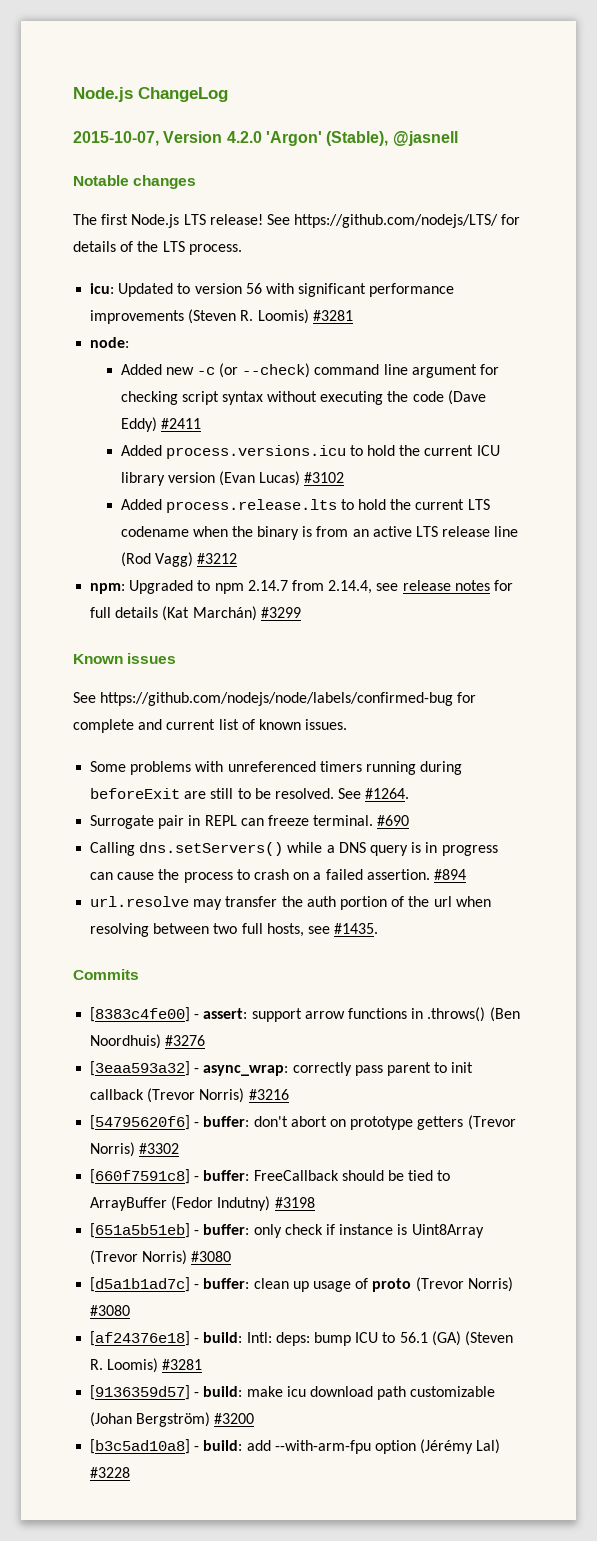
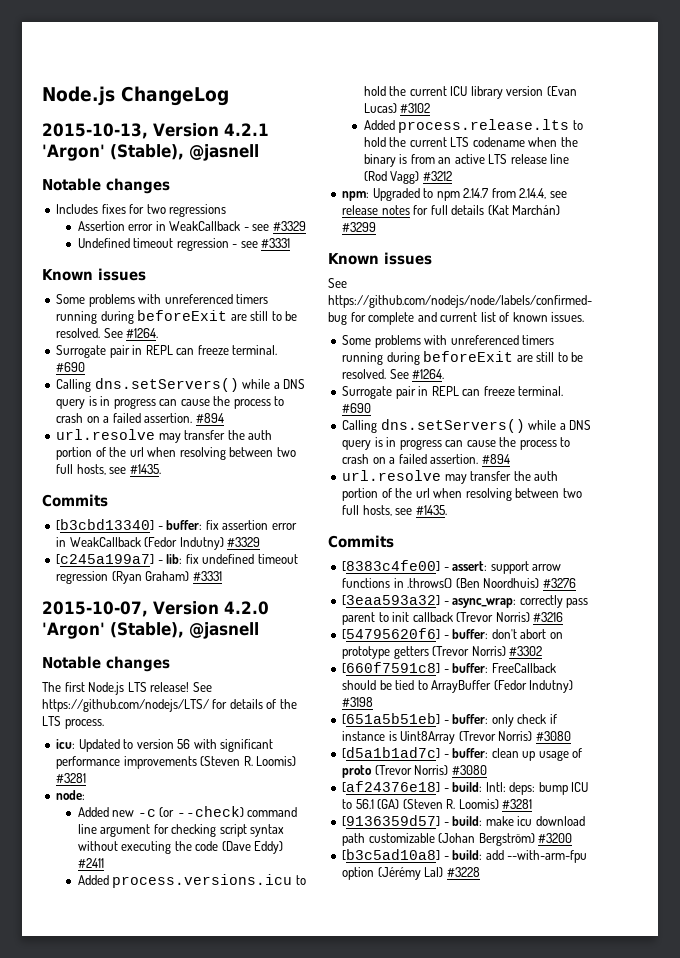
(228, 94) none -> [42,123,269,139] [42,144,259,161] [42,178,170,194] [56,204,227,217] [77,221,306,231] [77,238,291,251] [42,268,146,281] [56,294,269,307] [56,310,298,324] [56,328,159,338] [56,345,278,358] [56,362,86,372] [56,378,306,392] [56,396,285,409] [56,413,224,423] [56,429,273,443] [56,447,296,460] [56,464,161,475] [42,494,108,507] [56,519,297,530] [56,537,261,550] [56,554,298,564] [56,571,222,584] // 2015-10-13, Version 4.2.1 'Argon' (Stable), @jasnell // Notable changes // Includes fixes for two regressions // Assertion error in WeakCallback - see #3329 // Undefined timeout regression - see #3331 // Known issues // Some problems with unreferenced timers running during beforeExit are still to be resolved. See #1264. // Surrogate pair in REPL can freeze terminal. #690 // Calling dns.setServers() while a DNS query is in progress can cause the process to crash on a failed assertion. #894 // url.resolve may transfer the auth portion of the url when resolving between two full hosts, see #1435. // Commits // [b3cbd13340] - buffer: fix assertion error in WeakCallback (Fedor Indutny) #3329 // [c245a199a7] - lib: fix undefined timeout regression (Ryan Graham) #3331

